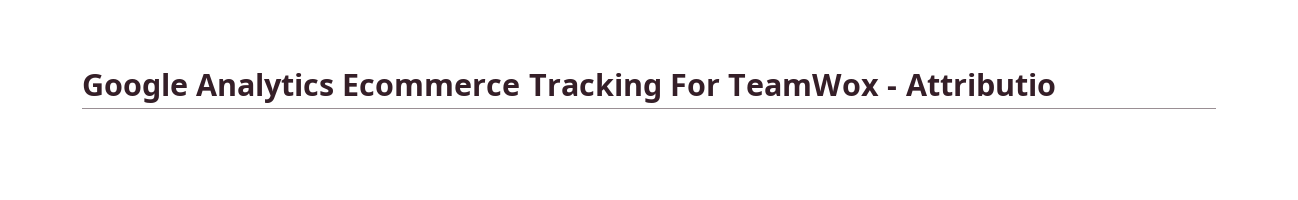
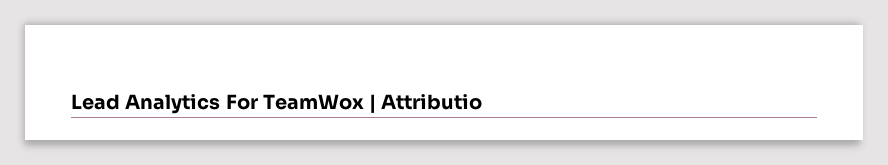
[82,73,662,103] Google Analytics Ecommerce Tracking -> [71,94,221,114] Lead Analytics
[887,86,898,96] - -> [369,94,377,113] |

